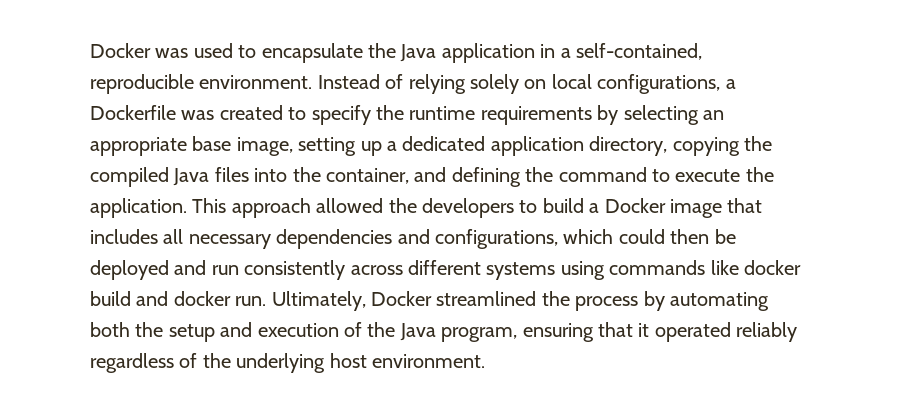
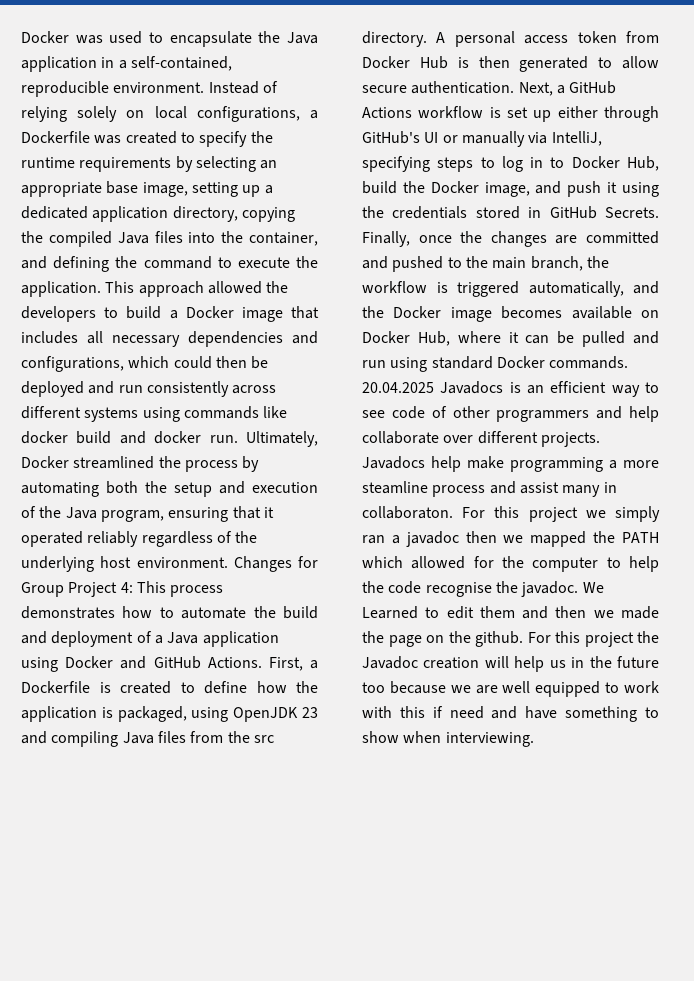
(485, 361) none -> [233,556,318,572] [21,581,224,597] [21,606,318,619] [21,631,279,647] [21,656,318,672] [21,681,318,694] [21,706,319,722] [21,731,274,747] [362,31,659,47] [362,56,659,72] [362,81,617,96] [362,106,659,122] [362,131,602,147] [362,156,659,172] [362,181,659,197] [362,206,659,219] [362,231,659,247] [362,256,609,272] [362,281,659,297] [362,306,659,322] [362,331,659,347] [362,356,629,372] [362,381,659,397] [362,406,659,422] [362,431,600,447] [362,456,659,472] [362,481,617,497] [362,506,660,522] [362,531,659,547] [362,556,659,572] [362,581,604,597] [362,606,659,619] [362,631,659,647] [362,656,659,672] [362,681,659,697] [362,706,659,722] [362,731,534,747] Changes for Group Project 4: This process demonstrates how to automate the build and deployment of a Java application using Docker and GitHub Actions. First, a Dockerfile is created to define how the application is packaged, using OpenJDK 23 and compiling Java files from the src directory. A personal access token from Docker Hub is then generated to allow secure authentication. Next, a GitHub Actions workflow is set up either through GitHub's UI or manually via IntelliJ, specifying steps to log in to Docker Hub, build the Docker image, and push it using the credentials stored in GitHub Secrets. Finally, once the changes are committed and pushed to the main branch, the workflow is triggered automatically, and the Docker image becomes available on Docker Hub, where it can be pulled and run using standard Docker commands. 20.04.2025 Javadocs is an efficient way to see code of other programmers and help collaborate over different projects. Javadocs help make programming a more steamline process and assist many in collaboraton. For this project we simply ran a javadoc then we mapped the PATH which allowed for the computer to help the code recognise the javadoc. We Learned to edit them and then we made the page on the github. For this project the Javadoc creation will help us in the future too because we are well equipped to work with this if need and have something to show when interviewing.

